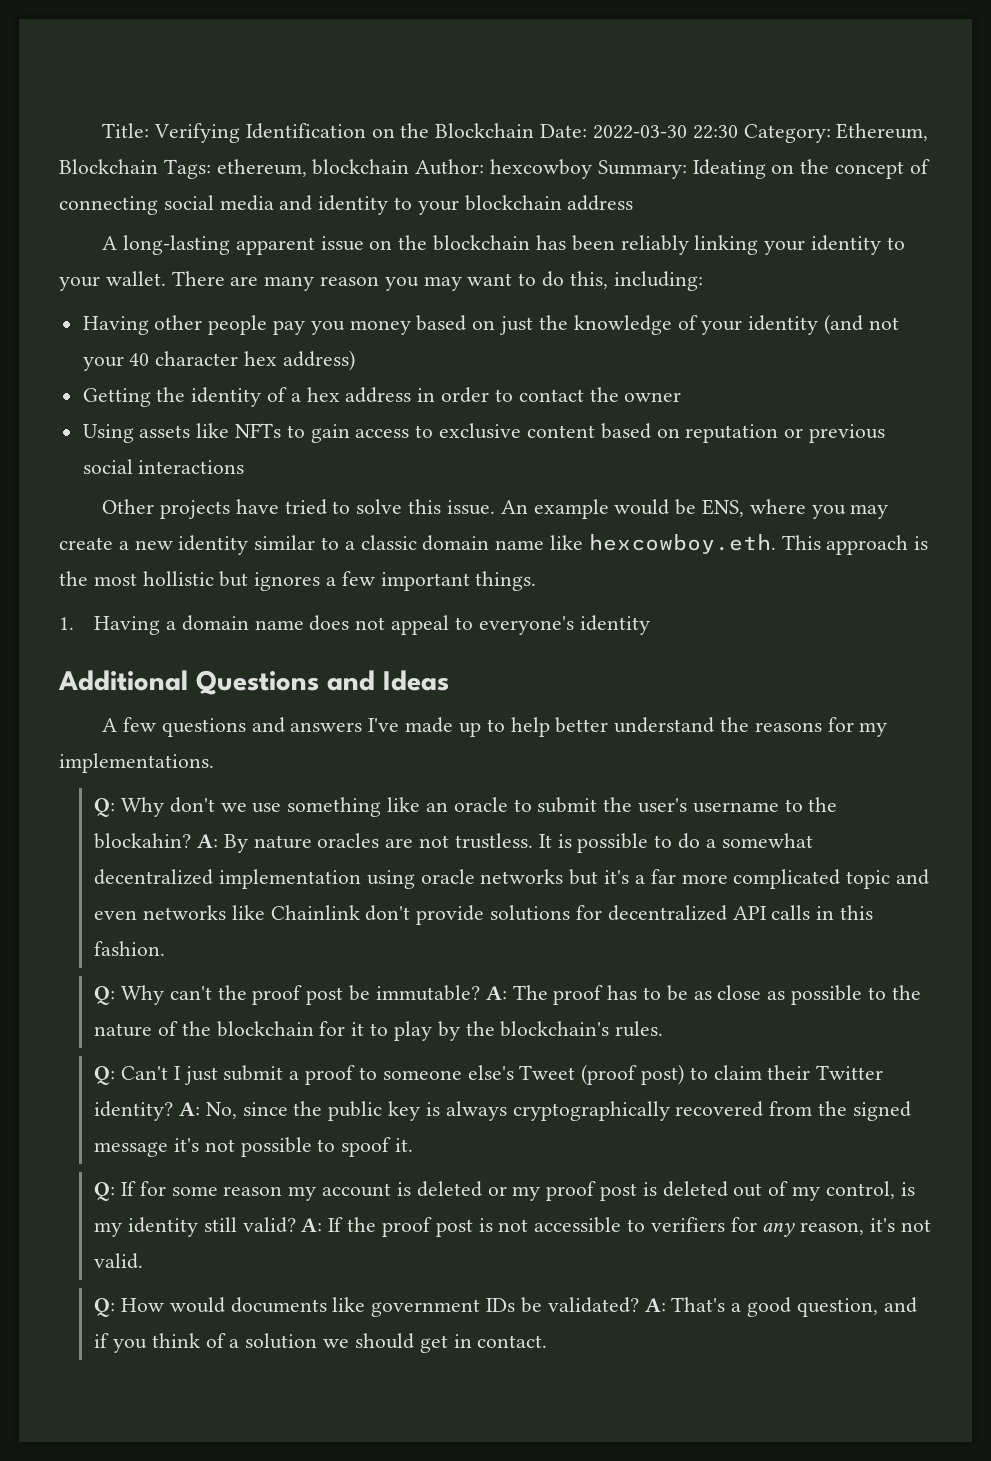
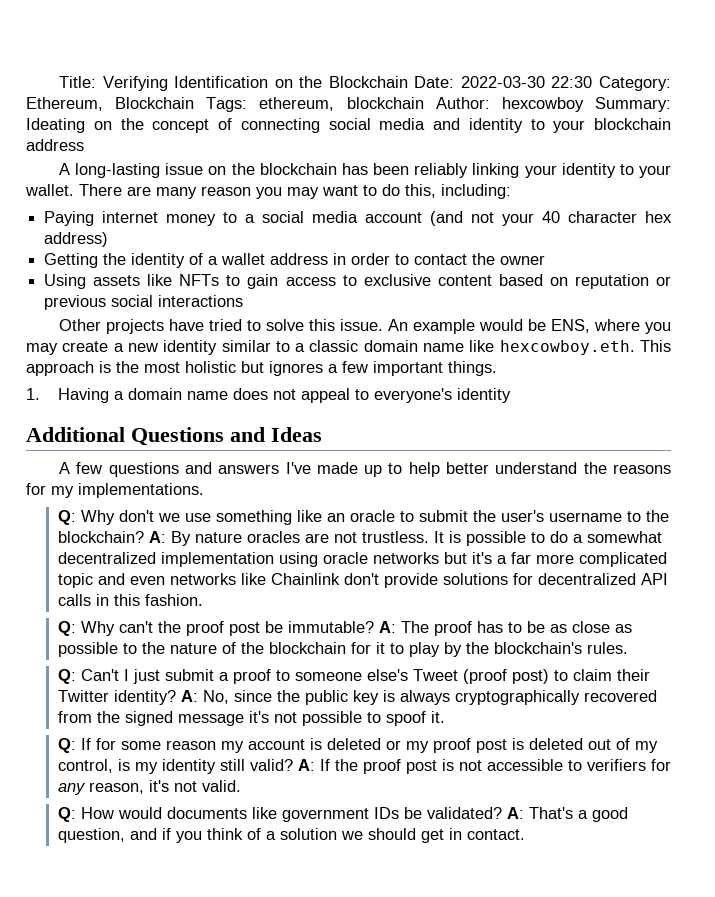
[235,237,315,255] apparent -> (161, 170) none
[82,315,819,335] Having other people pay you money based on just the knowledge of your identity -> [44,211,423,226] Paying internet money to a social media account
[306,387,340,402] hex -> [221,253,266,265] wallet
[142,571,214,586] hollistic -> [185,361,236,373] holistic
[94,833,192,849] blockahin? -> [57,531,144,543] blockchain?

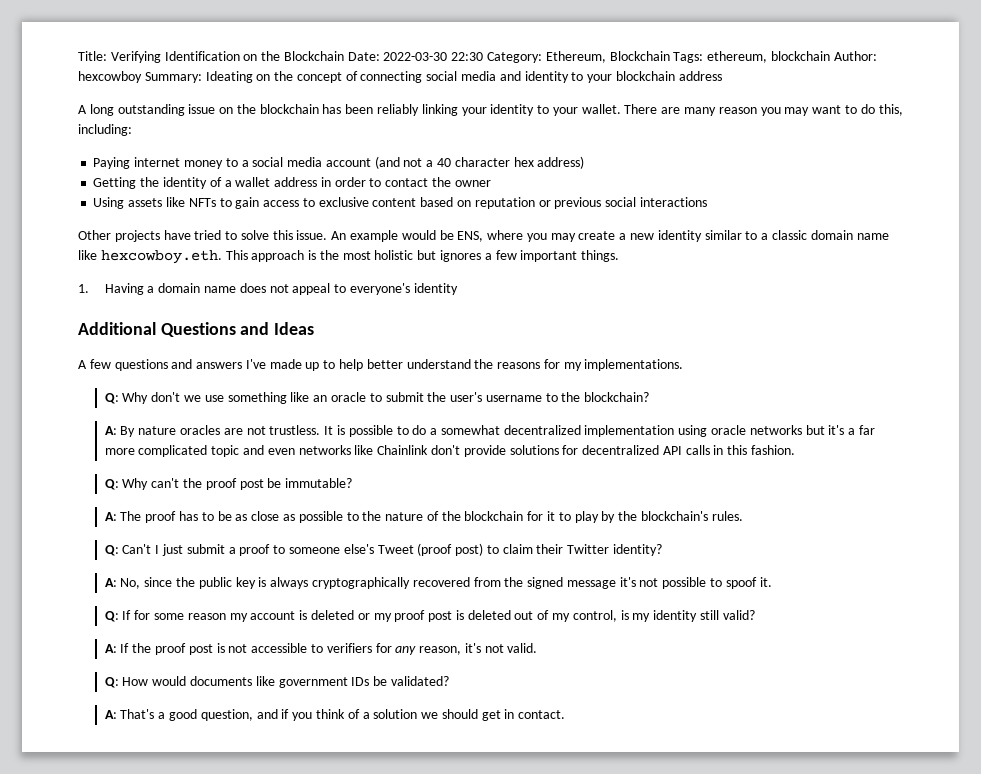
[75,163,161,178] long-lasting -> [89,104,185,116] long outstanding
[502,213,535,226] your -> [426,160,434,167] a
(144, 537) none -> (650, 397) //
(374, 627) none -> (353, 483) //
(176, 697) none -> (662, 550) //
(293, 765) none -> (755, 615) //
(502, 813) none -> (449, 681) //

